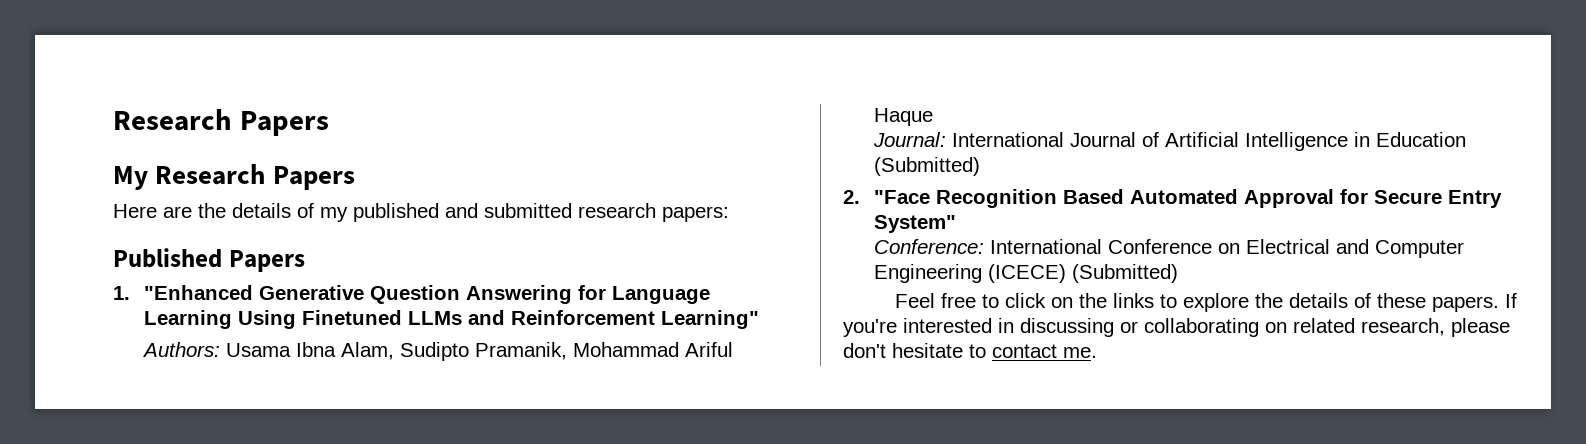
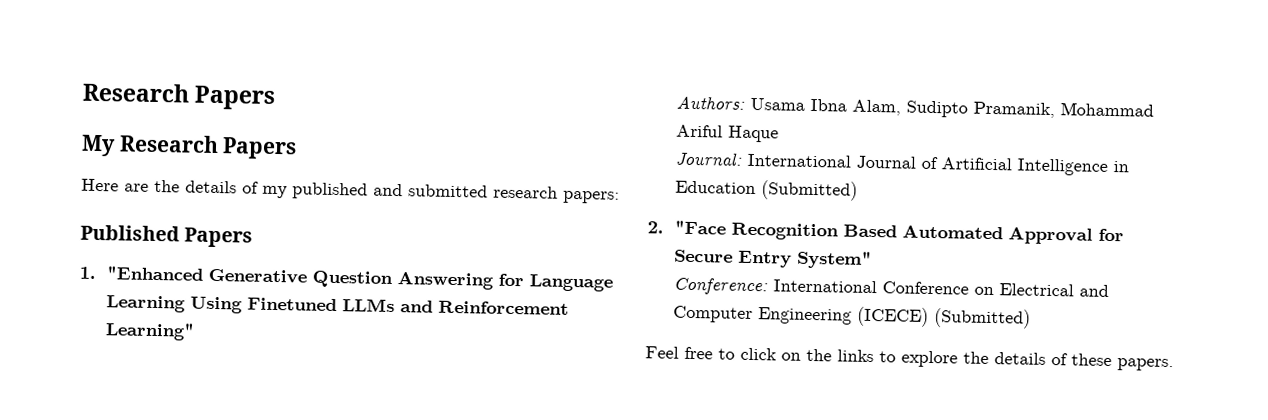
[1505,293,1518,308] [843,318,1510,337] [843,343,1097,358] If you're interested in discussing or collaborating on related research, please don't hesitate to contact me. -> (1174, 365) none

